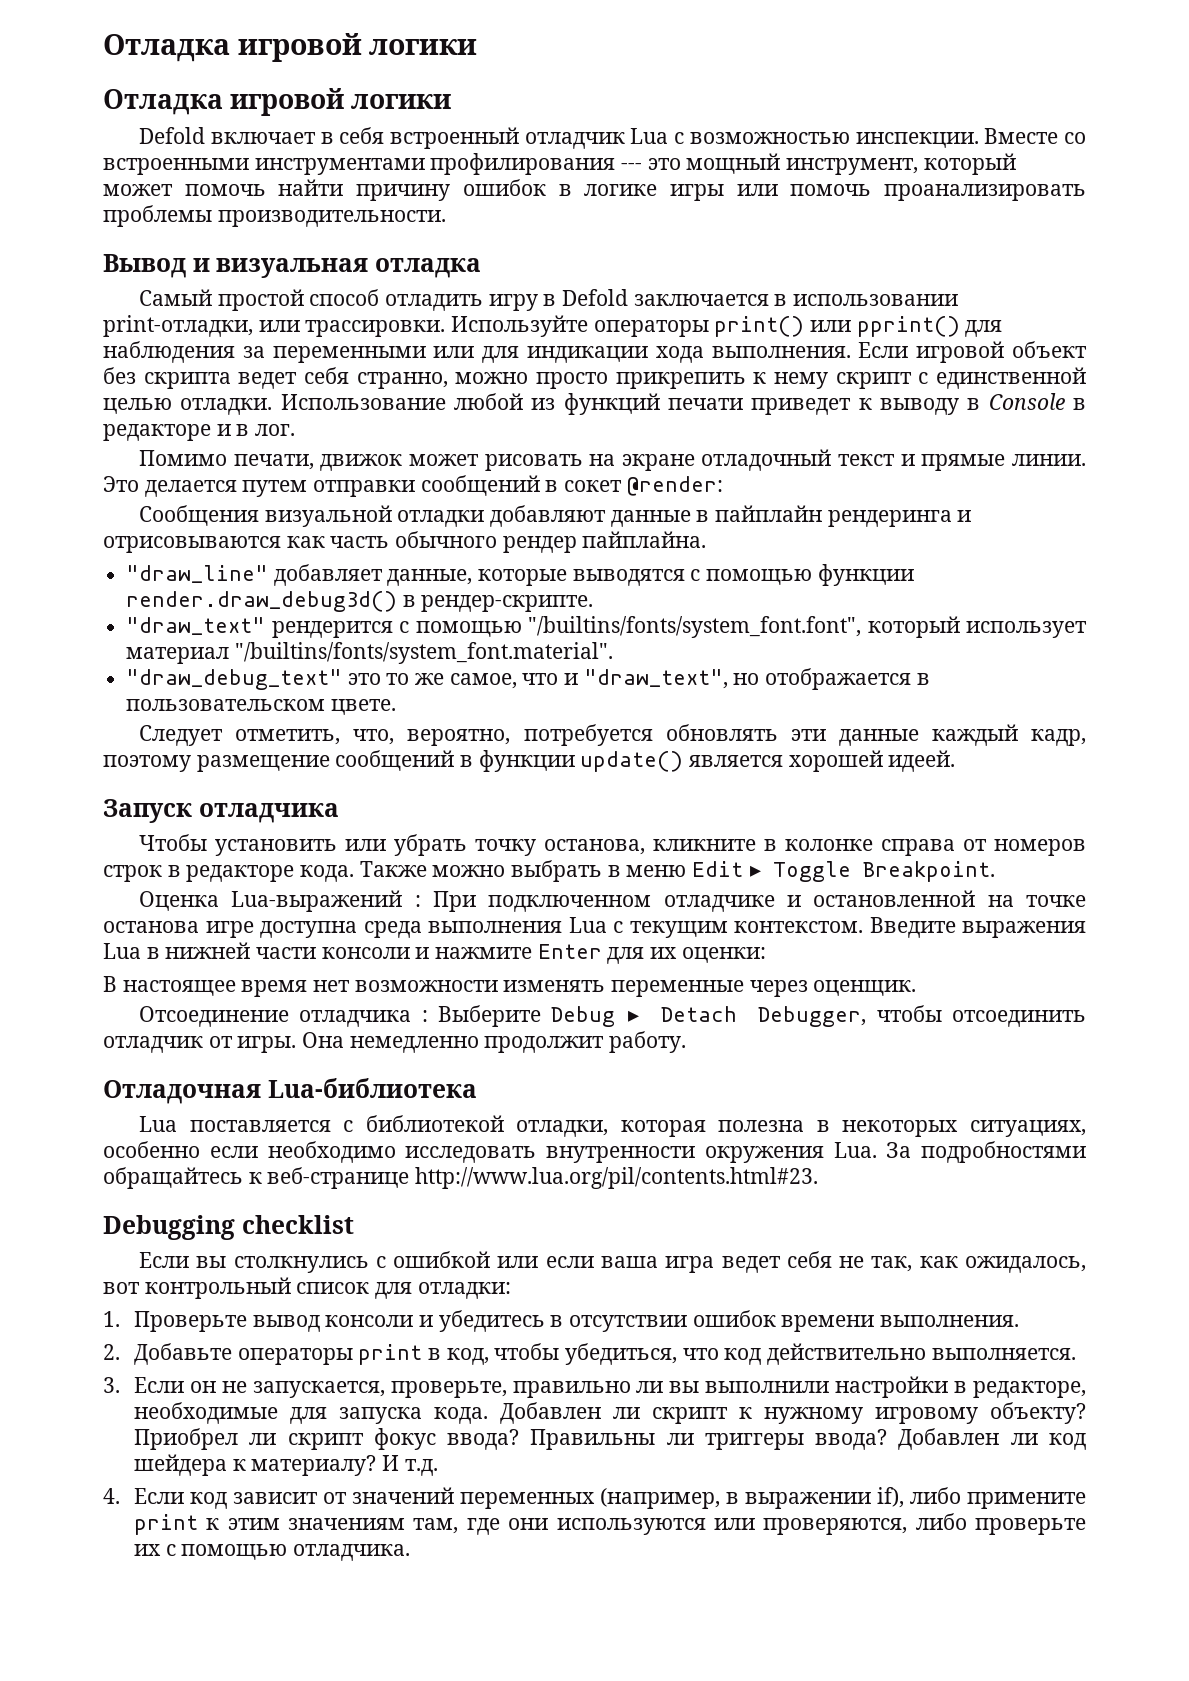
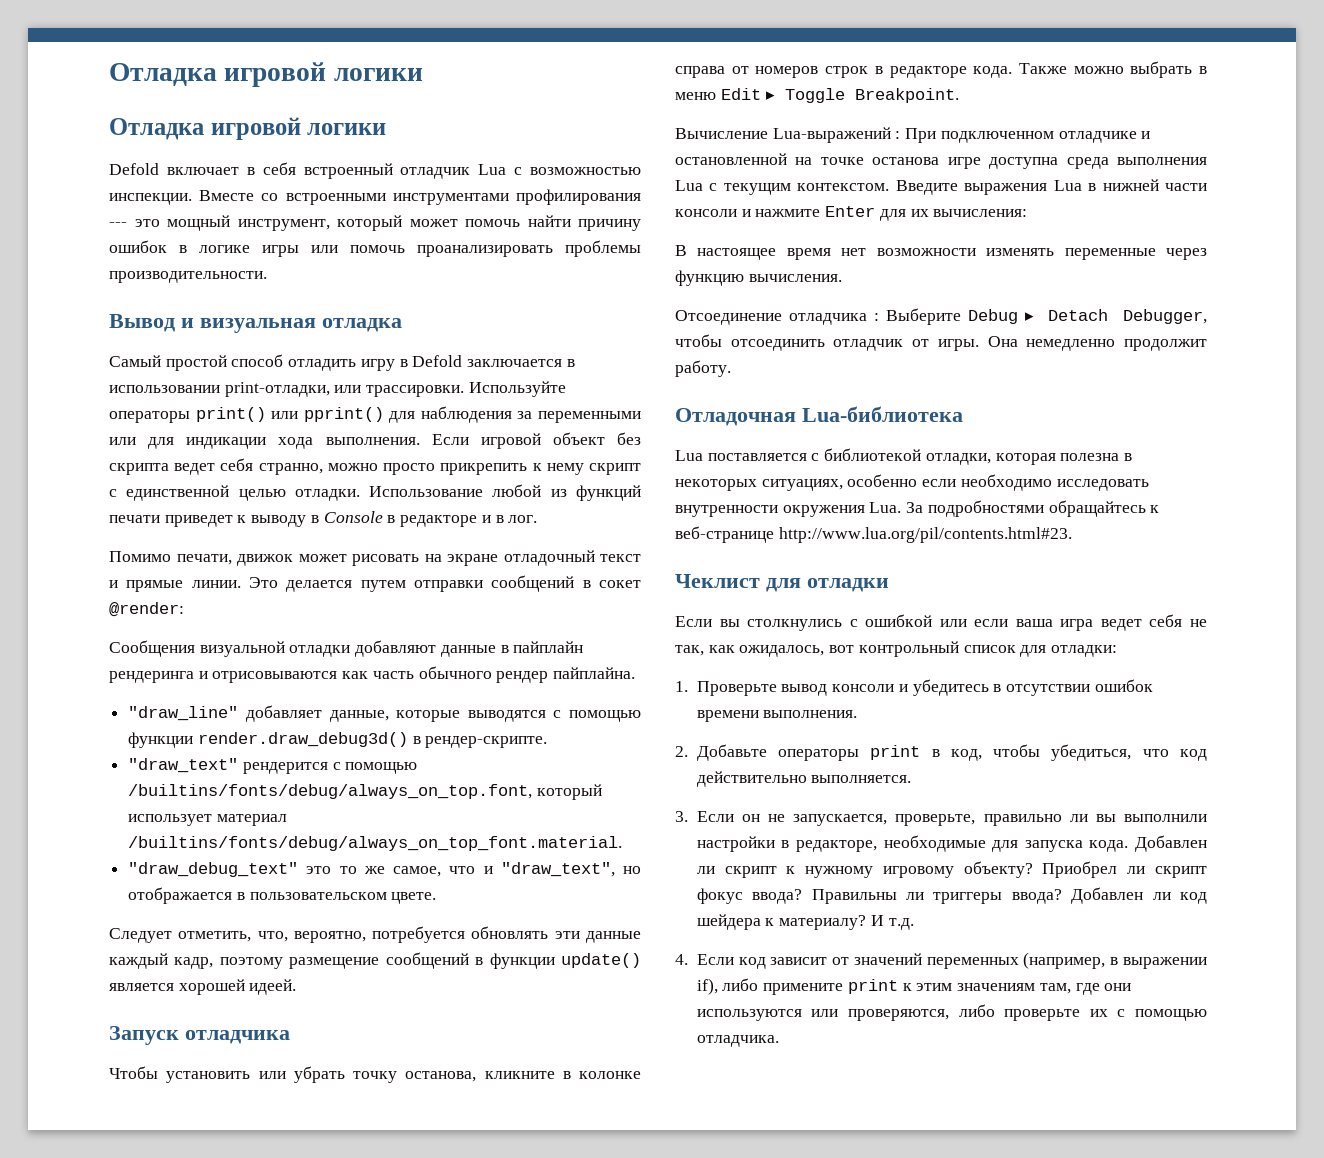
[528,616,862,638] "/builtins/fonts/system_font.font", -> [128,784,533,799] /builtins/fonts/debug/always_on_top.font,
[234,642,613,664] "/builtins/fonts/system_font.material". -> [128,836,623,851] /builtins/fonts/debug/always_on_top_font.material.
[139,891,220,911] Оценка -> [675,128,768,139] Вычисление
[681,947,766,963] оценки: -> [933,209,1028,217] вычисления:
[813,980,917,996] оценщик. -> [675,270,842,286] функцию вычисления.
[103,1215,354,1240] Debugging checklist -> [675,574,889,592] Чеклист для отладки

